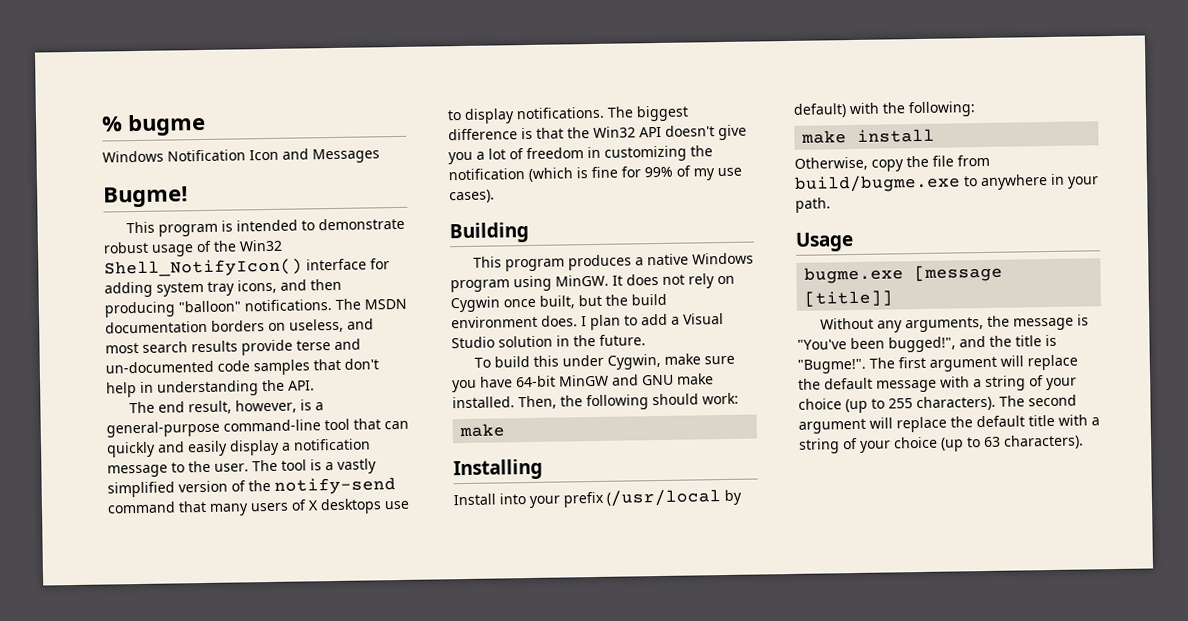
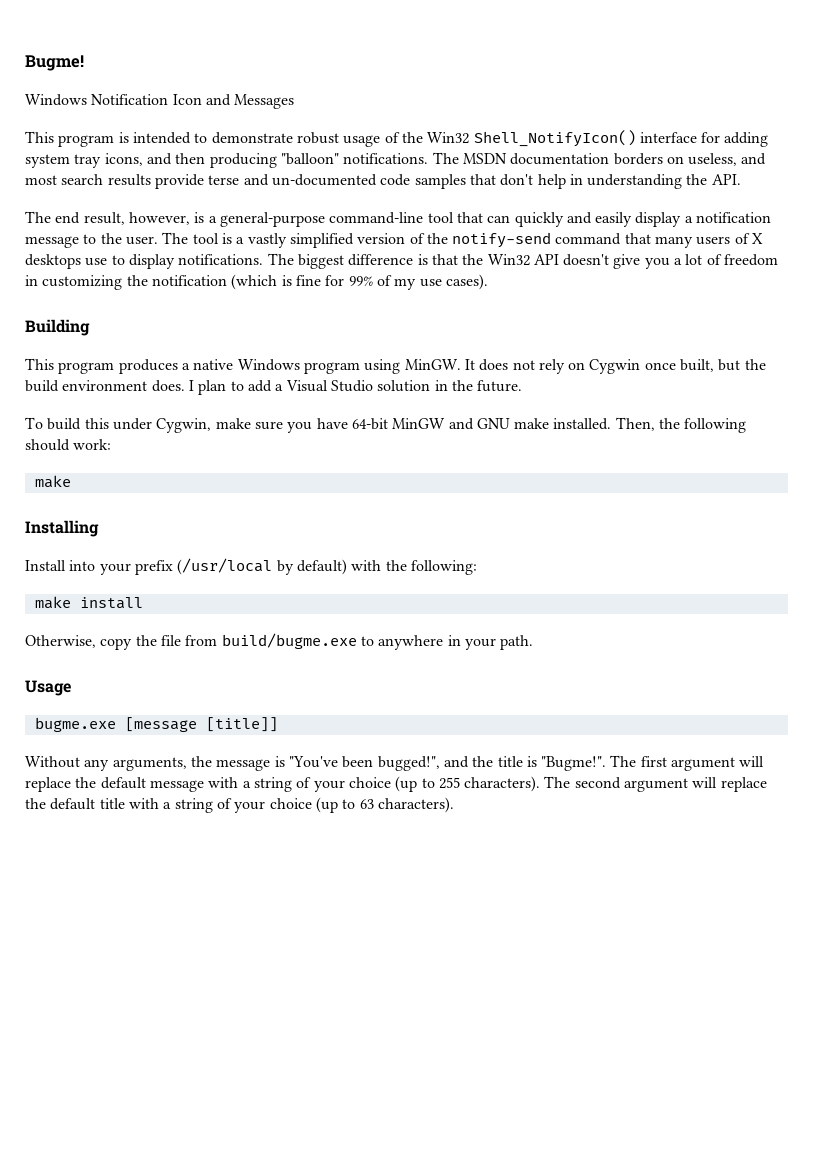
[101,113,206,137] % bugme -> [25,55,84,71] Bugme!
[103,186,188,208] // Bugme! -> (295, 101) none

